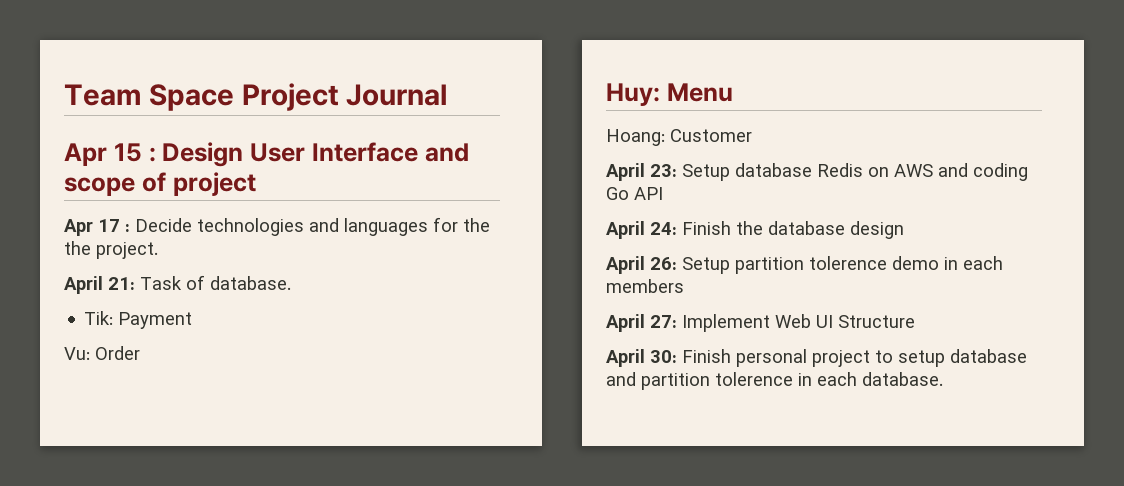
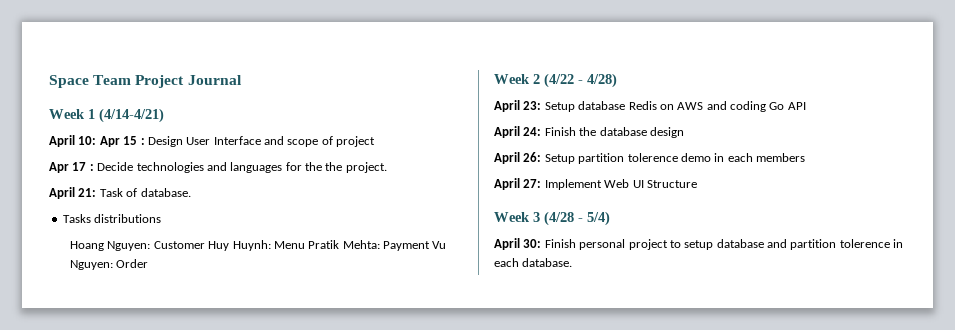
[64,84,234,111] Team Space -> [49,75,132,88] Space Team
(448, 95) none -> [49,108,164,123] [49,135,97,147] Week 1 (4/14-4/21) // April 10:
[84,311,114,325] Tik: -> [62,214,162,223] [70,240,380,251] Tasks distributions // Hoang Nguyen: Customer Huy Huynh: Menu Pratik Mehta:
[64,347,90,360] // Vu: -> [432,241,447,249] [70,260,114,270] Vu Nguyen:
[606,83,733,106] [606,129,752,146] Huy: Menu // Hoang: Customer -> [494,73,617,88] Week 2 (4/22 - 4/28)
(915, 321) none -> [494,211,610,226] // Week 3 (4/28 - 5/4)

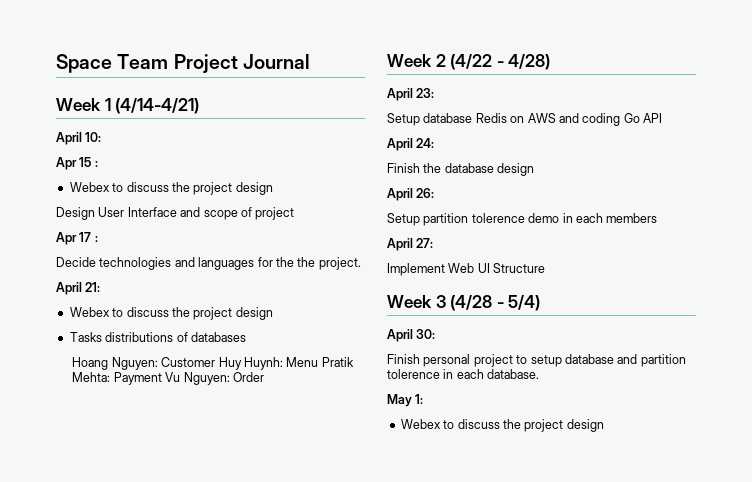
(97, 140) none -> (102, 137) //
(145, 141) none -> [69,182,273,195] // Webex to discuss the project design //
(94, 167) none -> (98, 239) //
[99,188,191,197] Task of database. -> [69,307,273,320] // Webex to discuss the project design
(162, 218) none -> [176,332,246,342] of databases
(542, 105) none -> (435, 93) //
(542, 131) none -> (435, 143) //
(542, 157) none -> (435, 193) //
(542, 183) none -> (434, 243) //
(542, 243) none -> (436, 334) //
(573, 262) none -> [387,394,424,407] [400,419,604,432] // May 1: // Webex to discuss the project design

